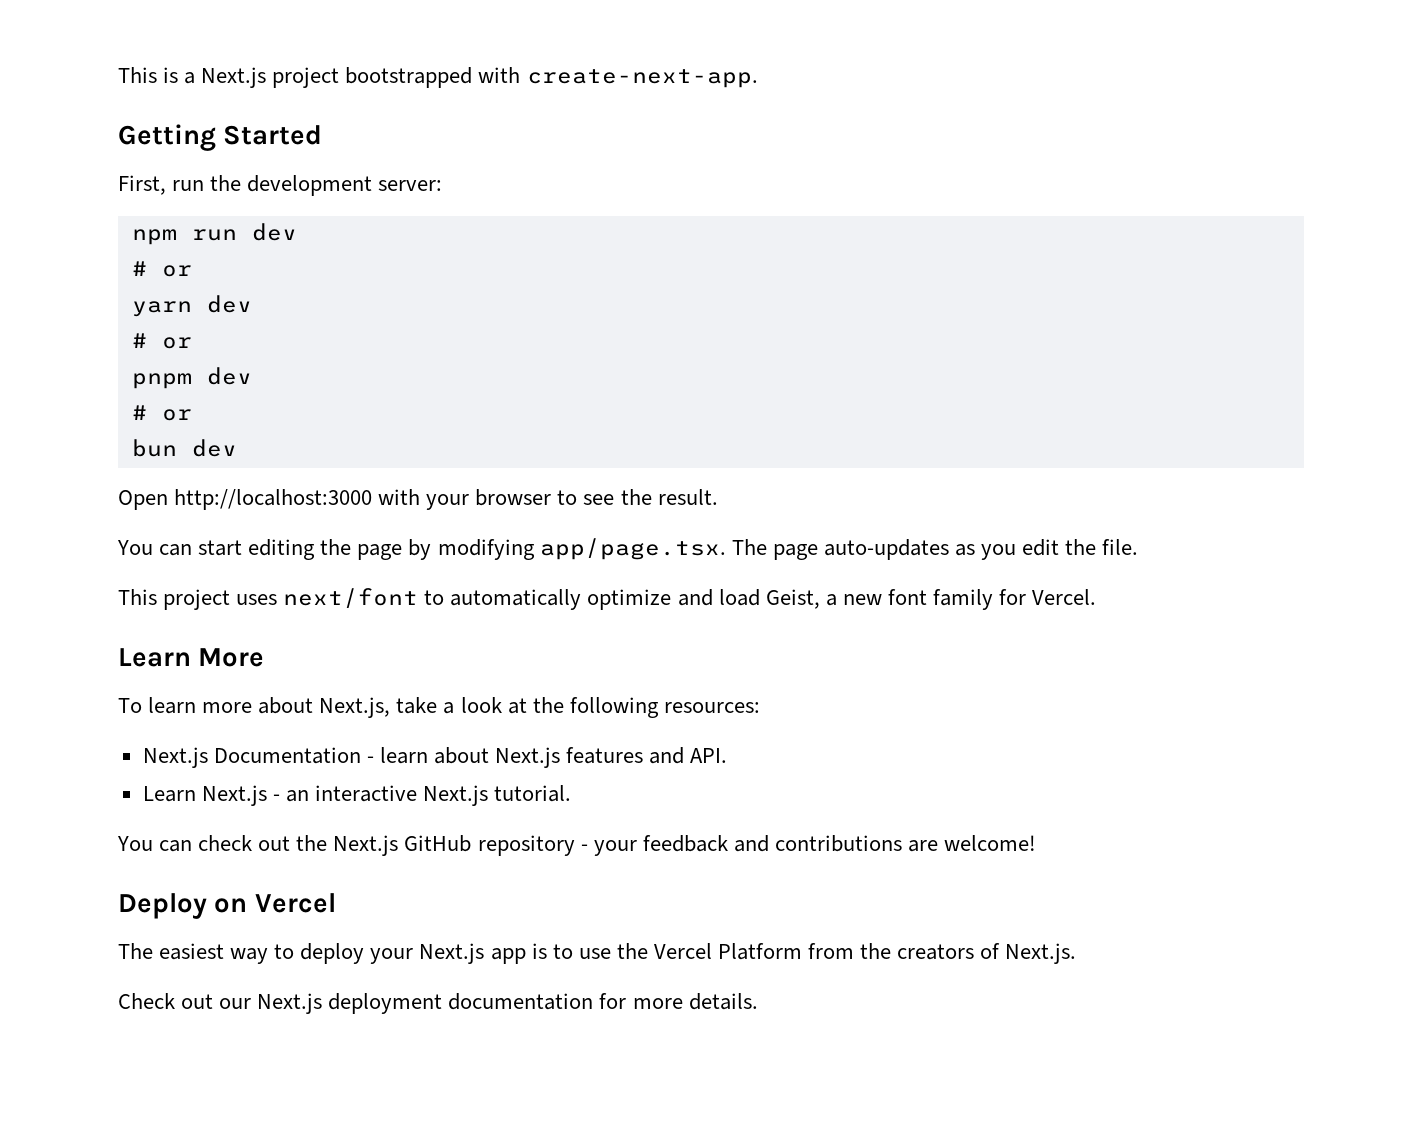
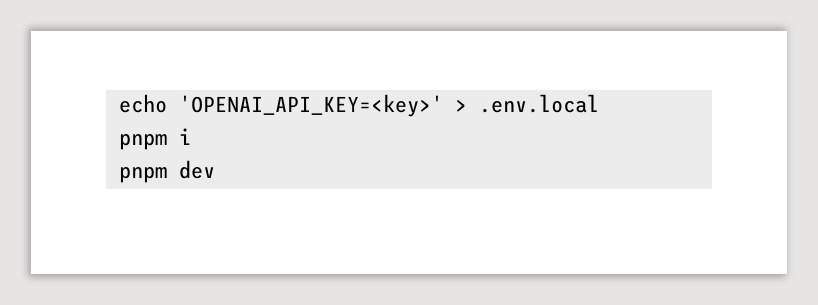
[118,67,758,88] [118,124,323,151] [118,175,443,196] [131,223,297,245] [131,261,192,277] [131,295,252,317] [131,333,192,349] [131,367,252,389] [131,405,192,421] [131,439,237,457] [118,489,718,510] [117,538,1139,560] [118,588,1097,610] [118,648,265,667] [118,697,760,718] [142,747,728,768] [142,785,572,806] [117,835,1037,856] [118,893,336,919] [118,943,1077,964] [118,993,758,1014] This is a Next.js project bootstrapped with create-next-app. // Getting Started // First, run the development server: // npm run dev // # or // yarn dev // # or // pnpm dev // # or // bun dev // Open http://localhost:3000 with your browser to see the result. // You can start editing the page by modifying app/page.tsx. The page auto-updates as you edit the file. // This project uses next/font to automatically optimize and load Geist, a new font family for Vercel. // Learn More // To learn more about Next.js, take a look at the following resources: // Next.js Documentation - learn about Next.js features and API. // Learn Next.js - an interactive Next.js tutorial. // You can check out the Next.js GitHub repository - your feedback and contributions are welcome! // Deploy on Vercel // The easiest way to deploy your Next.js app is to use the Vercel Platform from the creators of Next.js. // Check out our Next.js deployment documentation for more details. -> [118,94,599,117] [118,128,191,150] [118,160,215,183] echo 'OPENAI_API_KEY=<key>' > .env.local // pnpm i // pnpm dev

